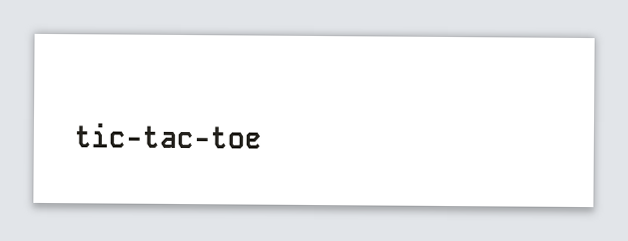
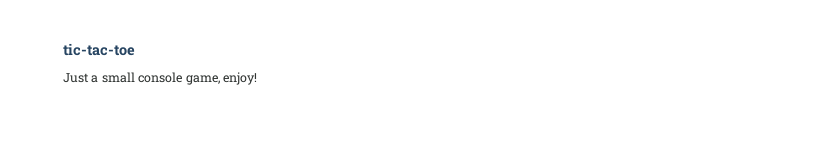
(262, 136) none -> [63,72,257,85] // Just a small console game, enjoy!

